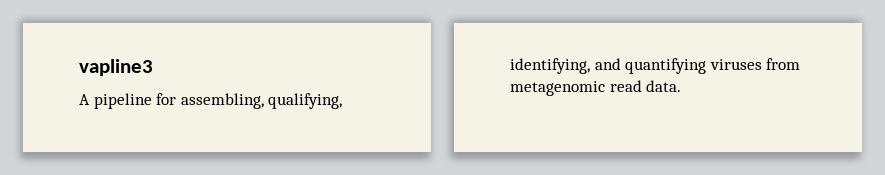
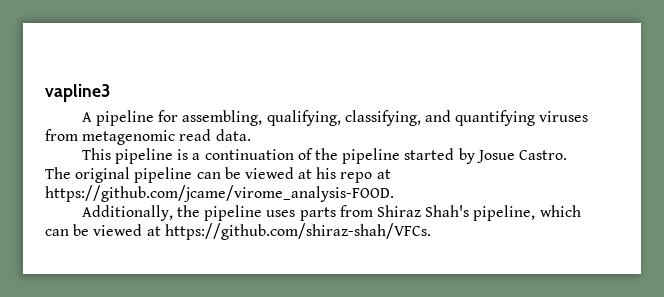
[510,58,590,74] identifying, -> [344,110,421,126] classifying,
(682, 86) none -> [81,148,567,164] [45,167,391,183] [45,185,394,202] [81,205,581,221] [45,223,431,240] // This pipeline is a continuation of the pipeline started by Josue Castro. The original pipeline can be viewed at his repo at https://github.com/jcame/virome_analysis-FOOD. // Additionally, the pipeline uses parts from Shiraz Shah's pipeline, which can be viewed at https://github.com/shiraz-shah/VFCs.

